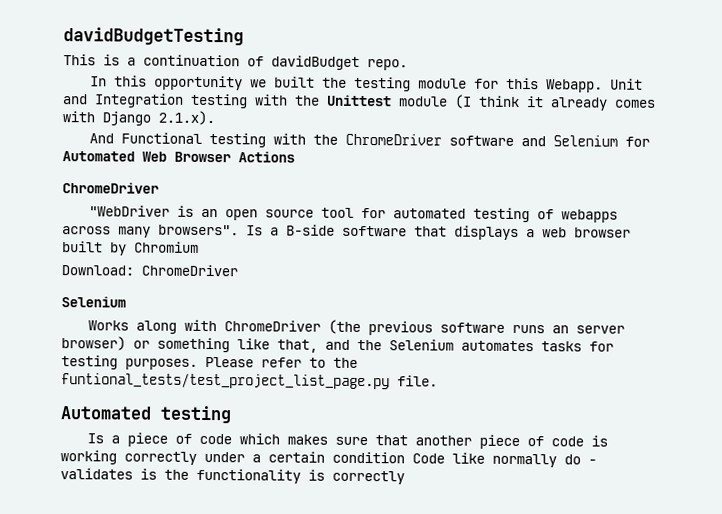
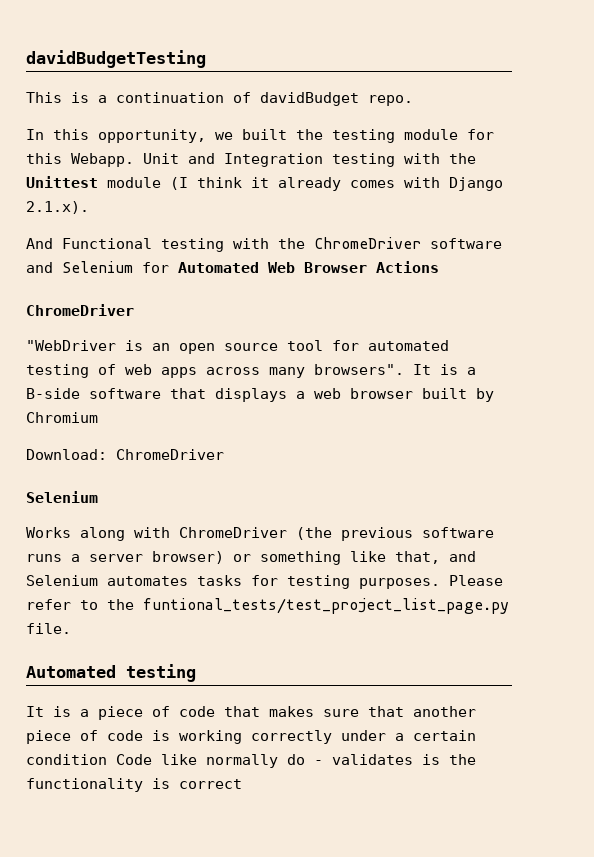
[153,75,243,91] opportunity -> [98,129,206,143] opportunity,
[560,209,618,223] webapps -> [125,364,197,378] web apps
[246,225,263,236] Is -> [413,364,458,375] It is
[551,325,569,334] an -> [71,554,80,562] a
[357,339,382,351] the -> (476, 556) none
[86,433,104,444] Is -> [26,706,71,717] It is
[238,433,280,445] which -> [224,706,260,717] that
[332,470,405,485] correctly -> [179,779,242,789] correct

